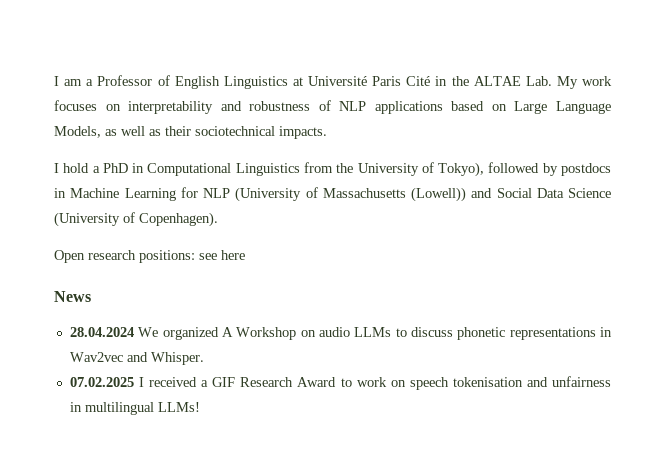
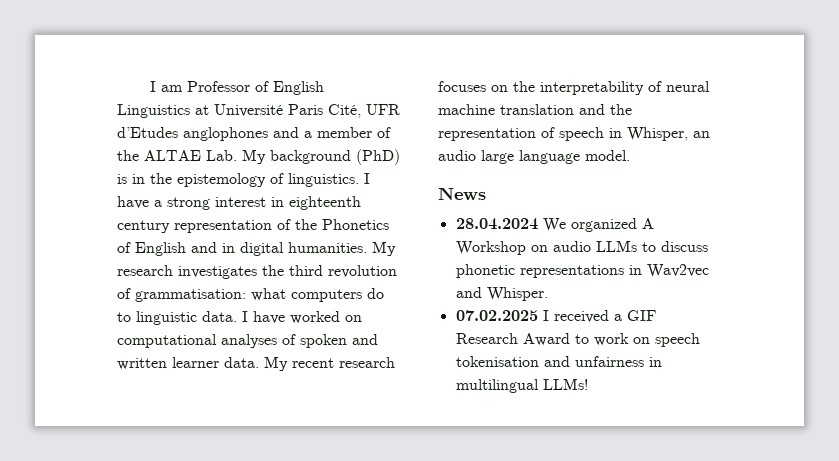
[86,79,94,86] a -> (183, 88) none
[406,76,612,89] [54,100,612,114] [54,126,327,139] [54,162,611,177] [54,187,611,202] [54,212,218,227] [54,250,245,263] Cité in the ALTAE Lab. My work focuses on interpretability and robustness of NLP applications based on Large Language Models, as well as their sociotechnical impacts. // I hold a PhD in Computational Linguistics from the University of Tokyo), followed by postdocs in Machine Learning for NLP (University of Massachusetts (Lowell)) and Social Data Science (University of Copenhagen). // Open research positions: see here -> [328,104,400,118] [117,127,391,141] [117,149,400,165] [117,173,370,187] [117,196,361,210] [117,219,389,233] [117,241,396,256] [117,265,397,279] [117,288,384,302] [117,311,362,325] [117,334,378,348] [117,356,395,371] [438,81,710,95] [438,104,632,115] [438,127,710,141] [438,150,630,164] Cité, UFR d’Etudes anglophones and a member of the ALTAE Lab. My background (PhD) is in the epistemology of linguistics. I have a strong interest in eighteenth century representation of the Phonetics of English and in digital humanities. My research investigates the third revolution of grammatisation: what computers do to linguistic data. I have worked on computational analyses of spoken and written learner data. My recent research focuses on the interpretability of neural machine translation and the representation of speech in Whisper, an audio large language model.

